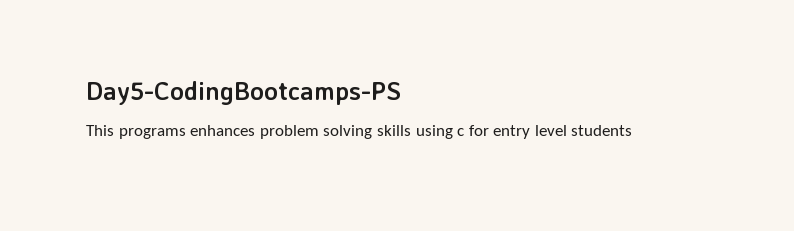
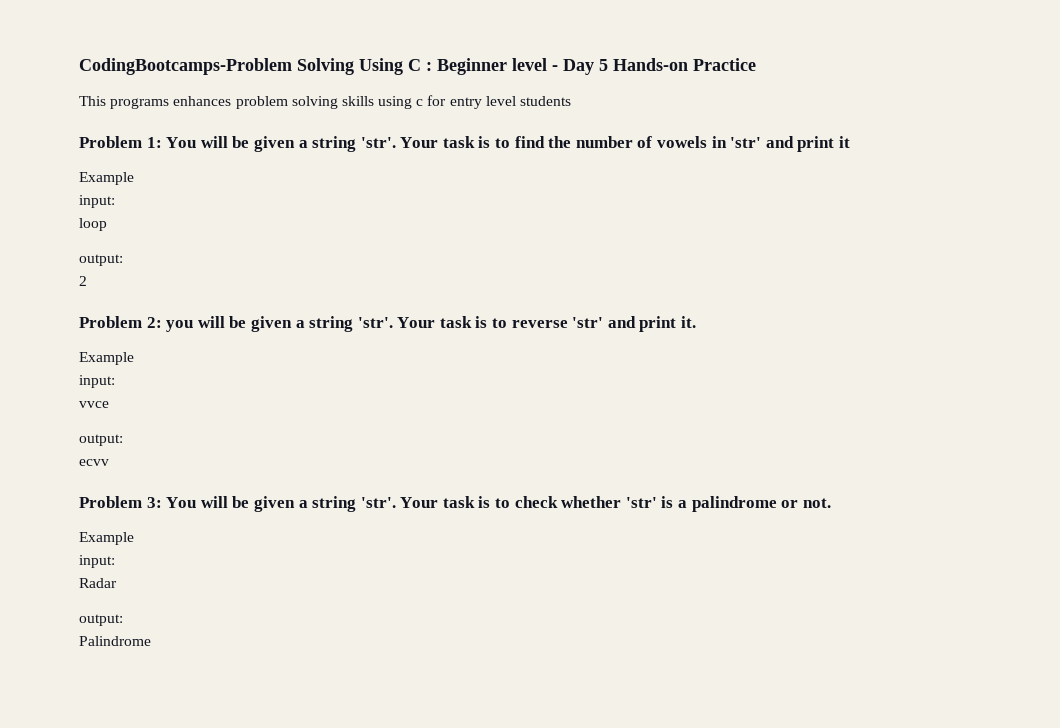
[86,81,401,105] Day5-CodingBootcamps-PS -> [79,58,756,75] CodingBootcamps-Problem Solving Using C : Beginner level - Day 5 Hands-on Practice
(633, 130) none -> [79,136,850,152] [79,172,134,185] [79,195,115,208] [79,218,107,231] [79,254,123,266] [79,276,87,286] [79,316,697,332] [79,352,134,365] [79,375,115,388] [79,401,109,408] [79,434,123,446] [79,459,109,466] [79,496,831,512] [79,532,134,545] [79,555,115,568] [79,578,117,588] [79,614,123,626] [79,636,151,646] // Problem 1: You will be given a string 'str'. Your task is to find the number of vowels in 'str' and print it // Example // input: // loop // output: // 2 // Problem 2: you will be given a string 'str'. Your task is to reverse 'str' and print it. // Example // input: // vvce // output: // ecvv // Problem 3: You will be given a string 'str'. Your task is to check whether 'str' is a palindrome or not. // Example // input: // Radar // output: // Palindrome

